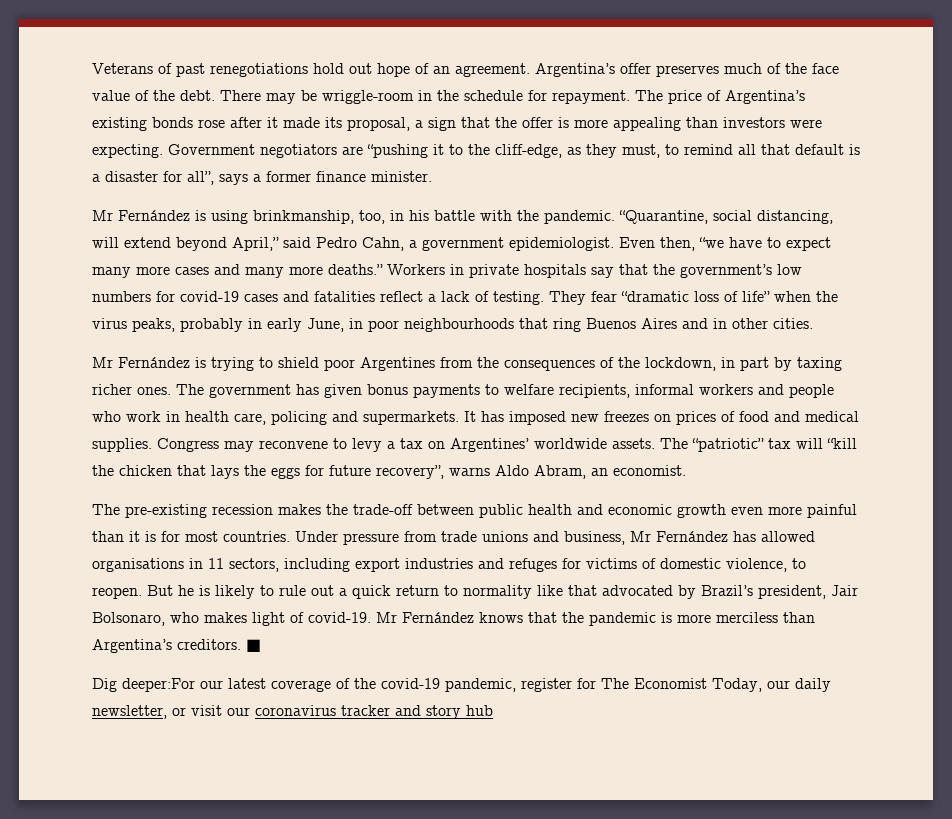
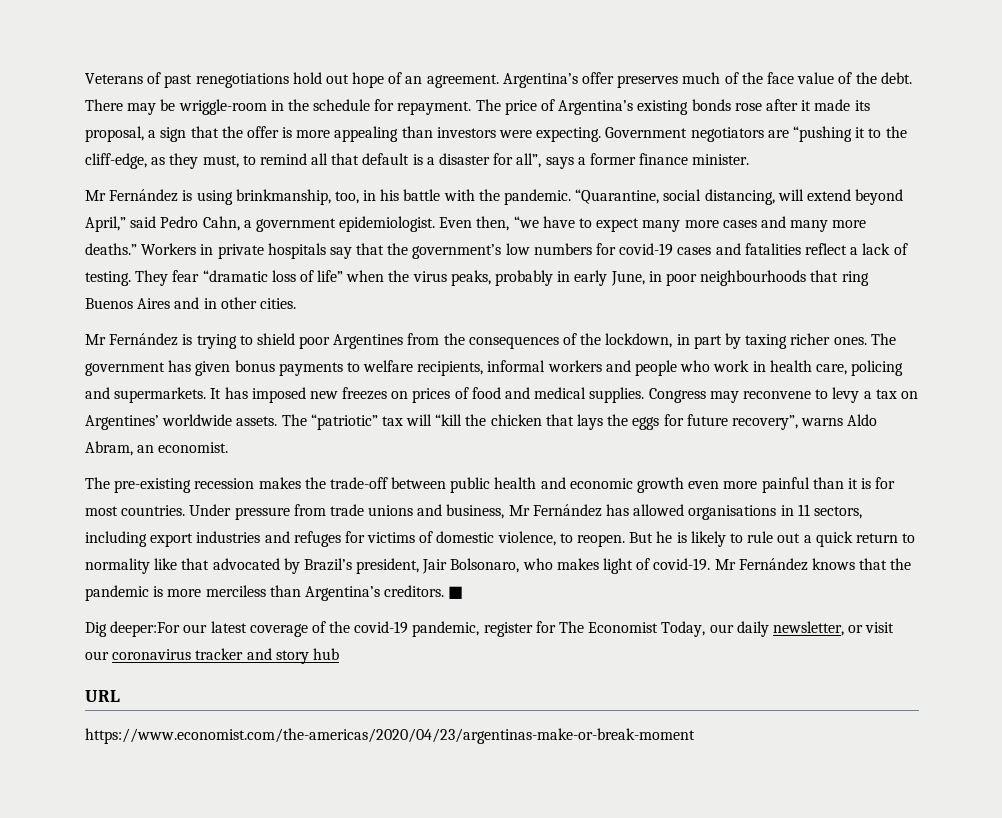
(493, 710) none -> [85,690,120,702] [85,728,695,744] // URL // https://www.economist.com/the-americas/2020/04/23/argentinas-make-or-break-moment

